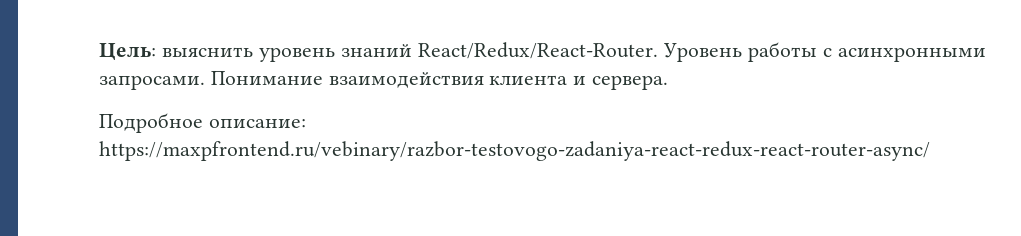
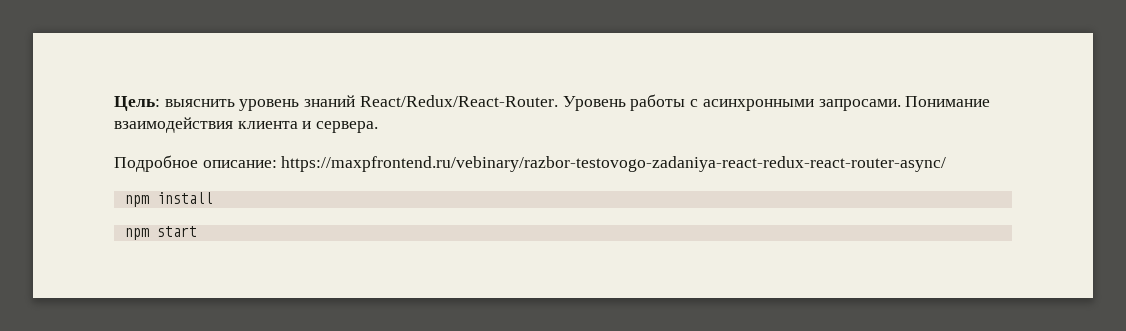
(930, 151) none -> [124,192,213,207] [124,226,197,240] // npm install // npm start

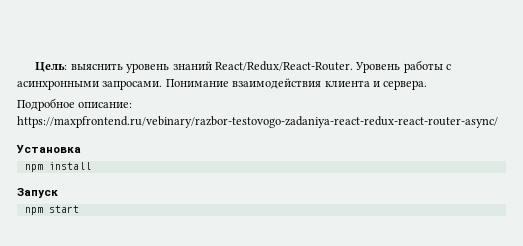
(947, 164) none -> [16,145,81,153] // Установка
(213, 198) none -> [17,188,58,198] // Запуск

